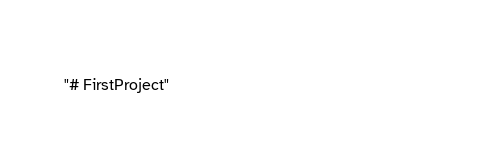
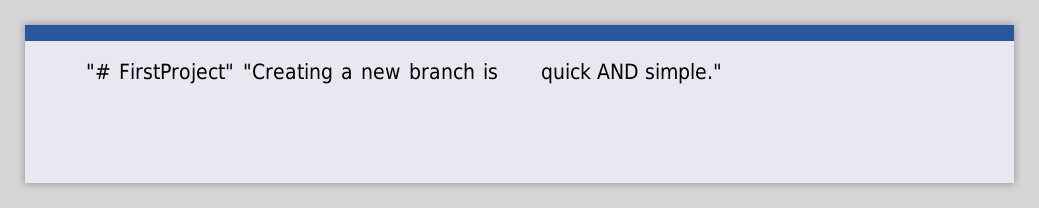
(170, 85) none -> [242,63,722,84] "Creating a new branch is quick AND simple."

